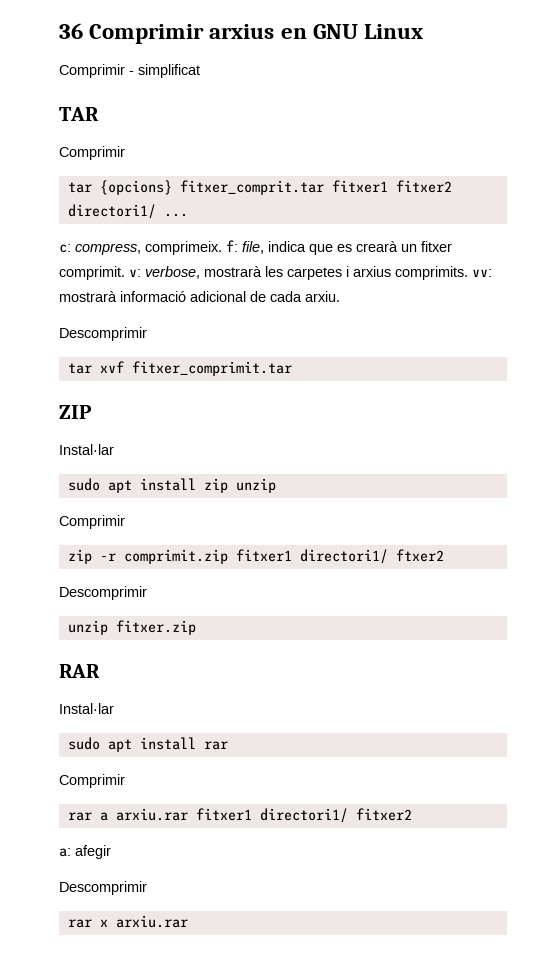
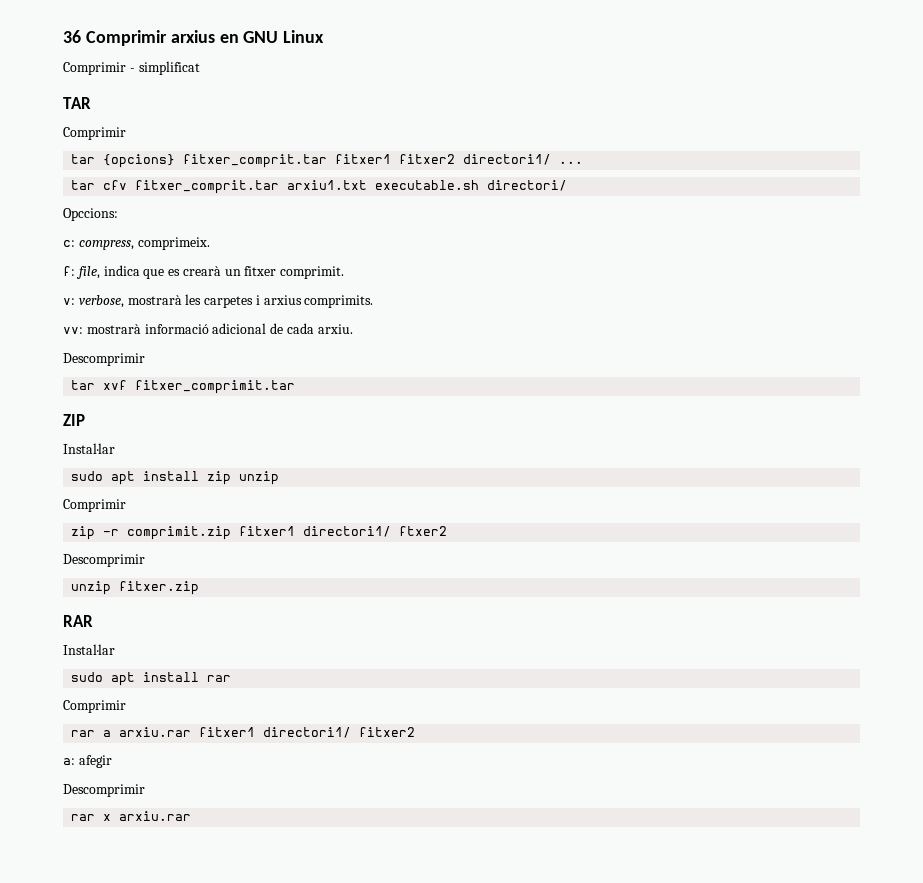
(188, 215) none -> [71,180,568,194] [63,208,118,221] // tar cfv fitxer_comprit.tar arxiu1.txt executable.sh directori/ // Opccions:
(222, 248) none -> (210, 243) //
(125, 273) none -> (345, 272) //
(468, 273) none -> (374, 301) //

